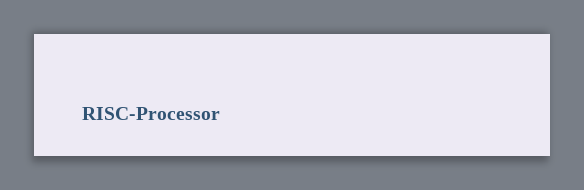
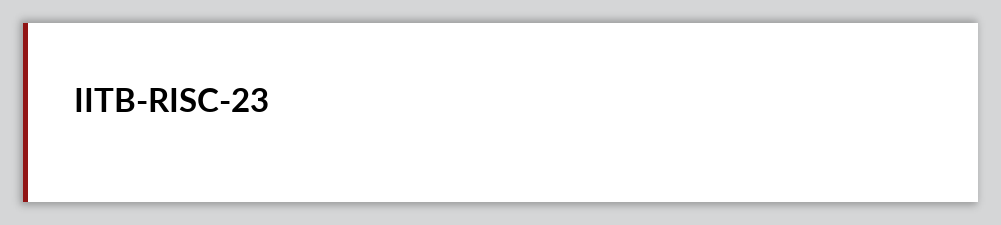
[82,107,220,120] RISC-Processor -> [74,88,269,112] IITB-RISC-23

